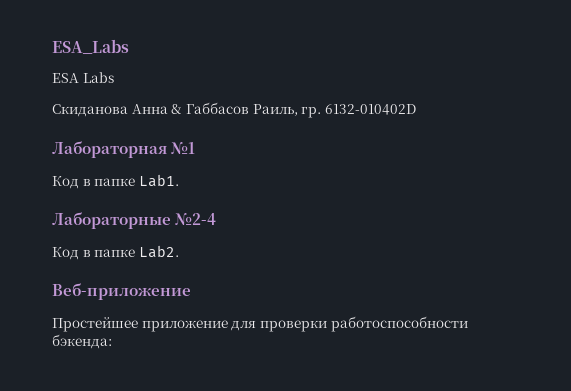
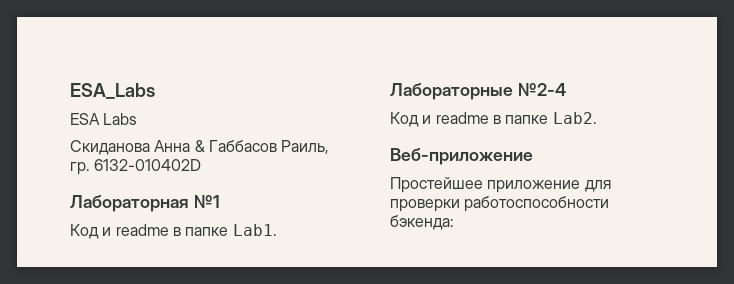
(79, 182) none -> [102,224,169,236] и readme
(79, 253) none -> [422,112,489,124] и readme

